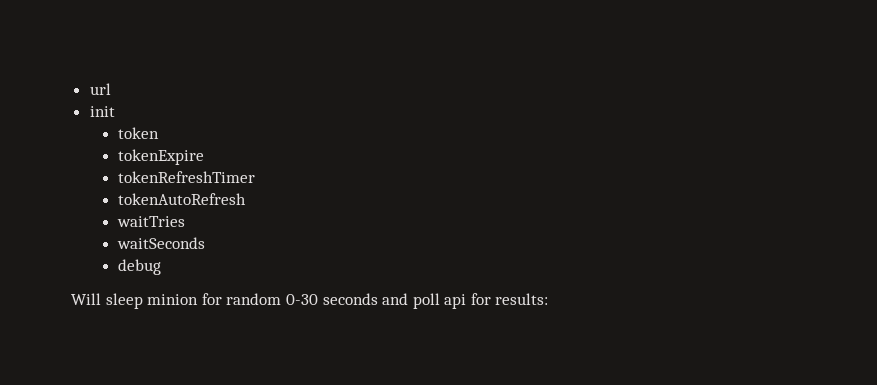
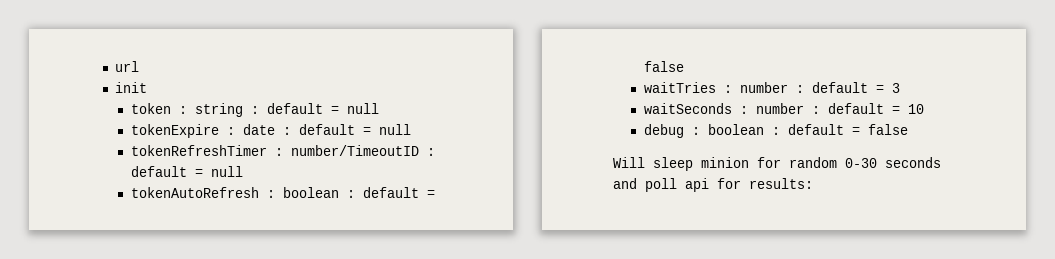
[117,149,204,165] [117,171,255,183] [117,193,246,205] [116,216,185,227] [116,237,205,249] [117,259,161,275] // tokenExpire // tokenRefreshTimer // tokenAutoRefresh // waitTries // waitSeconds // debug -> [178,103,379,117] [130,124,411,138] [130,145,435,156] [130,166,243,177] [130,187,435,198] [643,61,684,72] [643,82,900,93] [643,103,924,114] [643,124,908,138] : string : default = null // tokenExpire : date : default = null // tokenRefreshTimer : number/TimeoutID : default = null // tokenAutoRefresh : boolean : default = false // waitTries : number : default = 3 // waitSeconds : number : default = 10 // debug : boolean : default = false

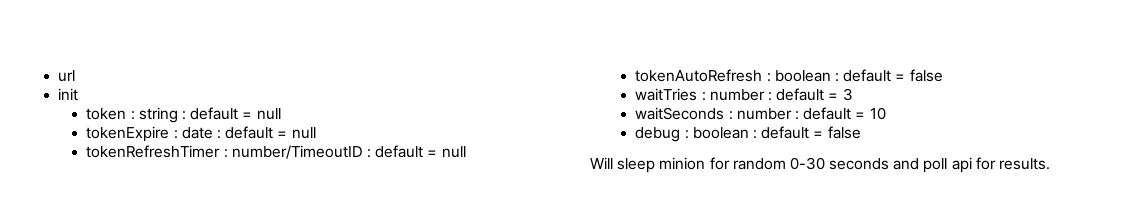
[749,178,813,189] results: -> [999,158,1051,170] results.

